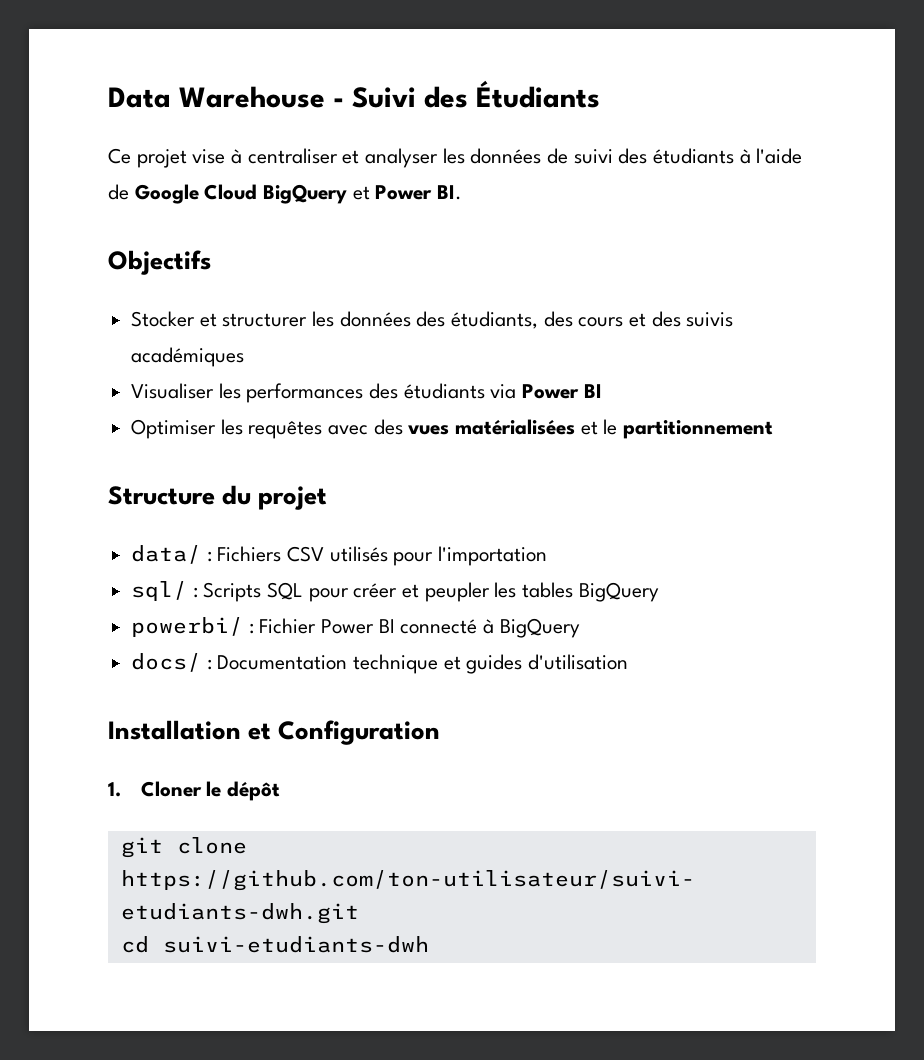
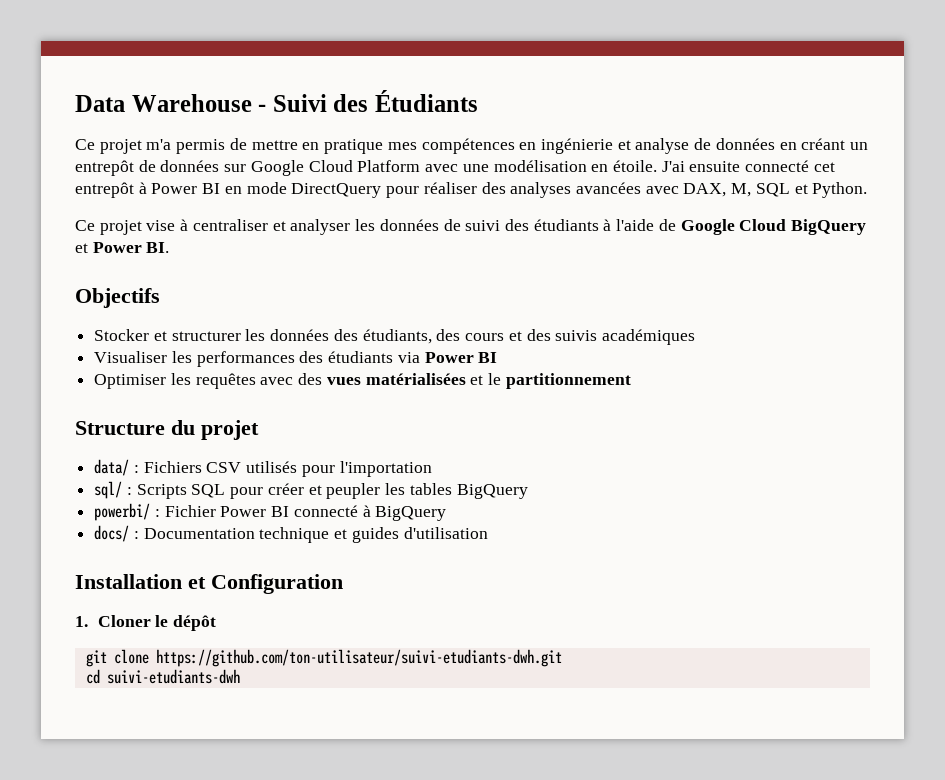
(600, 94) none -> [75,138,869,154] [75,160,835,176] [75,182,868,198] // Ce projet m'a permis de mettre en pratique mes compétences en ingénierie et analyse de données en créant un entrepôt de données sur Google Cloud Platform avec une modélisation en étoile. J'ai ensuite connecté cet entrepôt à Power BI en mode DirectQuery pour réaliser des analyses avancées avec DAX, M, SQL et Python.

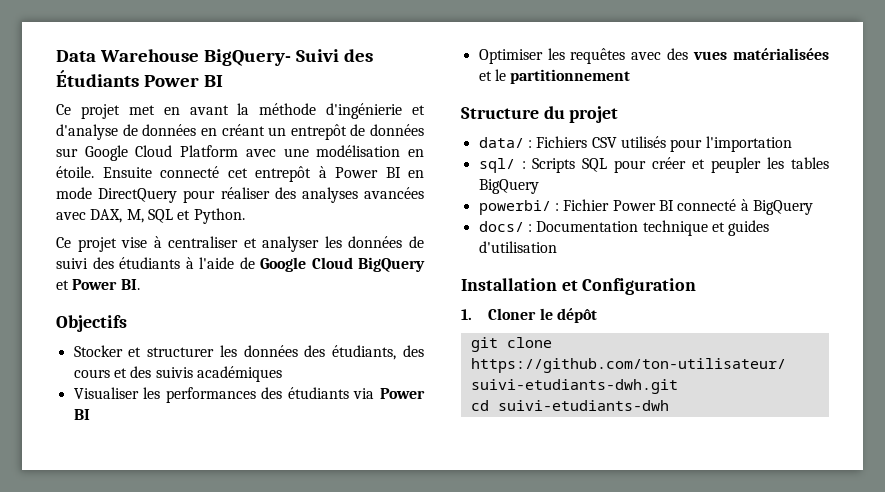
[258,104,267,112] - -> [203,49,291,66] BigQuery-
[75,138,690,154] // Ce projet m'a permis de mettre en pratique mes compétences en ingénierie et analyse -> [143,75,223,87] [56,103,425,119] [56,124,118,140] Power BI // Ce projet met en avant la méthode d'ingénierie et d'analyse
[661,161,741,172] J'ai ensuite -> [102,167,152,178] Ensuite

